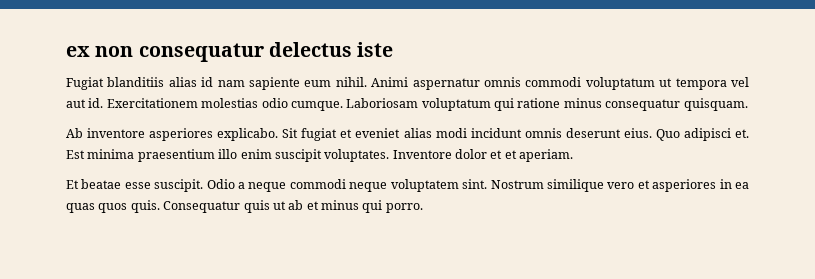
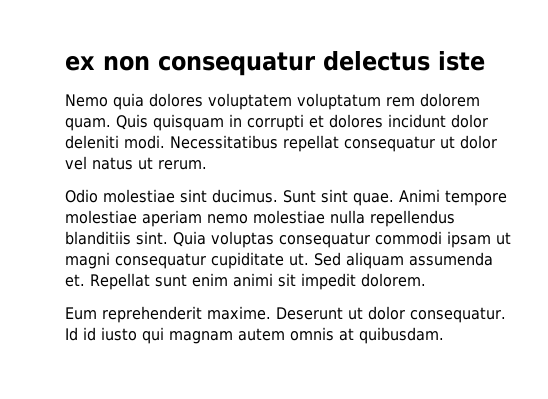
[66,77,749,90] [66,98,748,111] [66,128,749,141] [66,149,574,162] [66,179,749,192] [66,200,423,213] Fugiat blanditiis alias id nam sapiente eum nihil. Animi aspernatur omnis commodi voluptatum ut tempora vel aut id. Exercitationem molestias odio cumque. Laboriosam voluptatum qui ratione minus consequatur quisquam. // Ab inventore asperiores explicabo. Sit fugiat et eveniet alias modi incidunt omnis deserunt eius. Quo adipisci et. Est minima praesentium illo enim suscipit voluptates. Inventore dolor et et aperiam. // Et beatae esse suscipit. Odio a neque commodi neque voluptatem sint. Nostrum similique vero et asperiores in ea quas quos quis. Consequatur quis ut ab et minus qui porro. -> [65,93,480,110] [65,114,488,131] [65,135,497,152] [65,156,207,170] [65,189,507,206] [65,210,455,227] [65,231,511,248] [65,252,493,269] [65,273,426,290] [65,306,506,323] [65,327,444,344] Nemo quia dolores voluptatem voluptatum rem dolorem quam. Quis quisquam in corrupti et dolores incidunt dolor deleniti modi. Necessitatibus repellat consequatur ut dolor vel natus ut rerum. // Odio molestiae sint ducimus. Sunt sint quae. Animi tempore molestiae aperiam nemo molestiae nulla repellendus blanditiis sint. Quia voluptas consequatur commodi ipsam ut magni consequatur cupiditate ut. Sed aliquam assumenda et. Repellat sunt enim animi sit impedit dolorem. // Eum reprehenderit maxime. Deserunt ut dolor consequatur. Id id iusto qui magnam autem omnis at quibusdam.

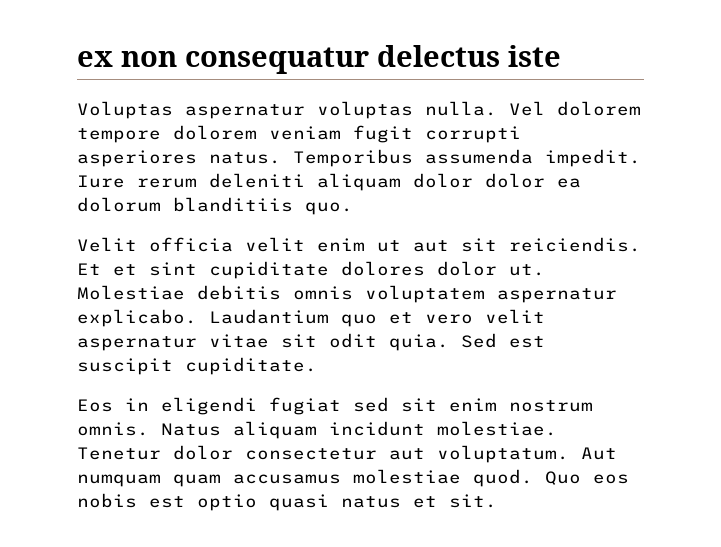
[65,93,480,110] [65,114,488,131] [65,135,497,152] [65,156,207,170] [65,189,507,206] [65,210,455,227] [65,231,511,248] [65,252,493,269] [65,273,426,290] [65,306,506,323] [65,327,444,344] Nemo quia dolores voluptatem voluptatum rem dolorem quam. Quis quisquam in corrupti et dolores incidunt dolor deleniti modi. Necessitatibus repellat consequatur ut dolor vel natus ut rerum. // Odio molestiae sint ducimus. Sunt sint quae. Animi tempore molestiae aperiam nemo molestiae nulla repellendus blanditiis sint. Quia voluptas consequatur commodi ipsam ut magni consequatur cupiditate ut. Sed aliquam assumenda et. Repellat sunt enim animi sit impedit dolorem. // Eum reprehenderit maxime. Deserunt ut dolor consequatur. Id id iusto qui magnam autem omnis at quibusdam. -> [77,101,641,119] [77,125,521,143] [77,149,641,167] [77,173,581,191] [77,197,353,215] [77,237,641,252] [77,261,545,279] [77,285,617,303] [77,309,545,327] [77,333,545,351] [77,357,317,375] [77,397,593,415] [77,421,557,439] [77,445,617,463] [77,469,629,487] [77,493,497,511] Voluptas aspernatur voluptas nulla. Vel dolorem tempore dolorem veniam fugit corrupti asperiores natus. Temporibus assumenda impedit. Iure rerum deleniti aliquam dolor dolor ea dolorum blanditiis quo. // Velit officia velit enim ut aut sit reiciendis. Et et sint cupiditate dolores dolor ut. Molestiae debitis omnis voluptatem aspernatur explicabo. Laudantium quo et vero velit aspernatur vitae sit odit quia. Sed est suscipit cupiditate. // Eos in eligendi fugiat sed sit enim nostrum omnis. Natus aliquam incidunt molestiae. Tenetur dolor consectetur aut voluptatum. Aut numquam quam accusamus molestiae quod. Quo eos nobis est optio quasi natus et sit.

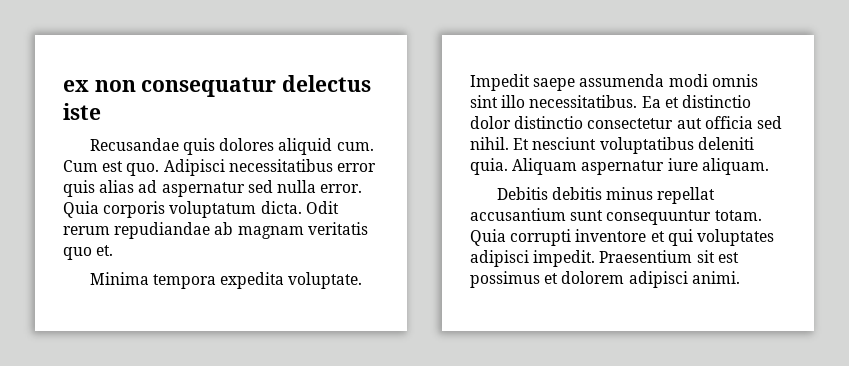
[77,101,641,119] [77,125,521,143] [77,149,641,167] [77,173,581,191] [77,197,353,215] [77,237,641,252] [77,261,545,279] [77,285,617,303] [77,309,545,327] [77,333,545,351] [77,357,317,375] [77,397,593,415] [77,421,557,439] [77,445,617,463] [77,469,629,487] [77,493,497,511] Voluptas aspernatur voluptas nulla. Vel dolorem tempore dolorem veniam fugit corrupti asperiores natus. Temporibus assumenda impedit. Iure rerum deleniti aliquam dolor dolor ea dolorum blanditiis quo. // Velit officia velit enim ut aut sit reiciendis. Et et sint cupiditate dolores dolor ut. Molestiae debitis omnis voluptatem aspernatur explicabo. Laudantium quo et vero velit aspernatur vitae sit odit quia. Sed est suscipit cupiditate. // Eos in eligendi fugiat sed sit enim nostrum omnis. Natus aliquam incidunt molestiae. Tenetur dolor consectetur aut voluptatum. Aut numquam quam accusamus molestiae quod. Quo eos nobis est optio quasi natus et sit. -> [89,138,374,155] [63,159,376,176] [63,180,363,197] [63,201,339,218] [63,222,368,239] [63,245,114,260] [89,272,363,289] [470,74,758,91] [470,95,751,108] [470,116,782,129] [470,137,754,154] [470,158,769,175] [496,187,716,204] [470,208,762,225] [470,229,774,246] [470,250,739,267] [470,271,740,288] Recusandae quis dolores aliquid cum. Cum est quo. Adipisci necessitatibus error quis alias ad aspernatur sed nulla error. Quia corporis voluptatum dicta. Odit rerum repudiandae ab magnam veritatis quo et. // Minima tempora expedita voluptate. Impedit saepe assumenda modi omnis sint illo necessitatibus. Ea et distinctio dolor distinctio consectetur aut officia sed nihil. Et nesciunt voluptatibus deleniti quia. Aliquam aspernatur iure aliquam. // Debitis debitis minus repellat accusantium sunt consequuntur totam. Quia corrupti inventore et qui voluptates adipisci impedit. Praesentium sit est possimus et dolorem adipisci animi.

